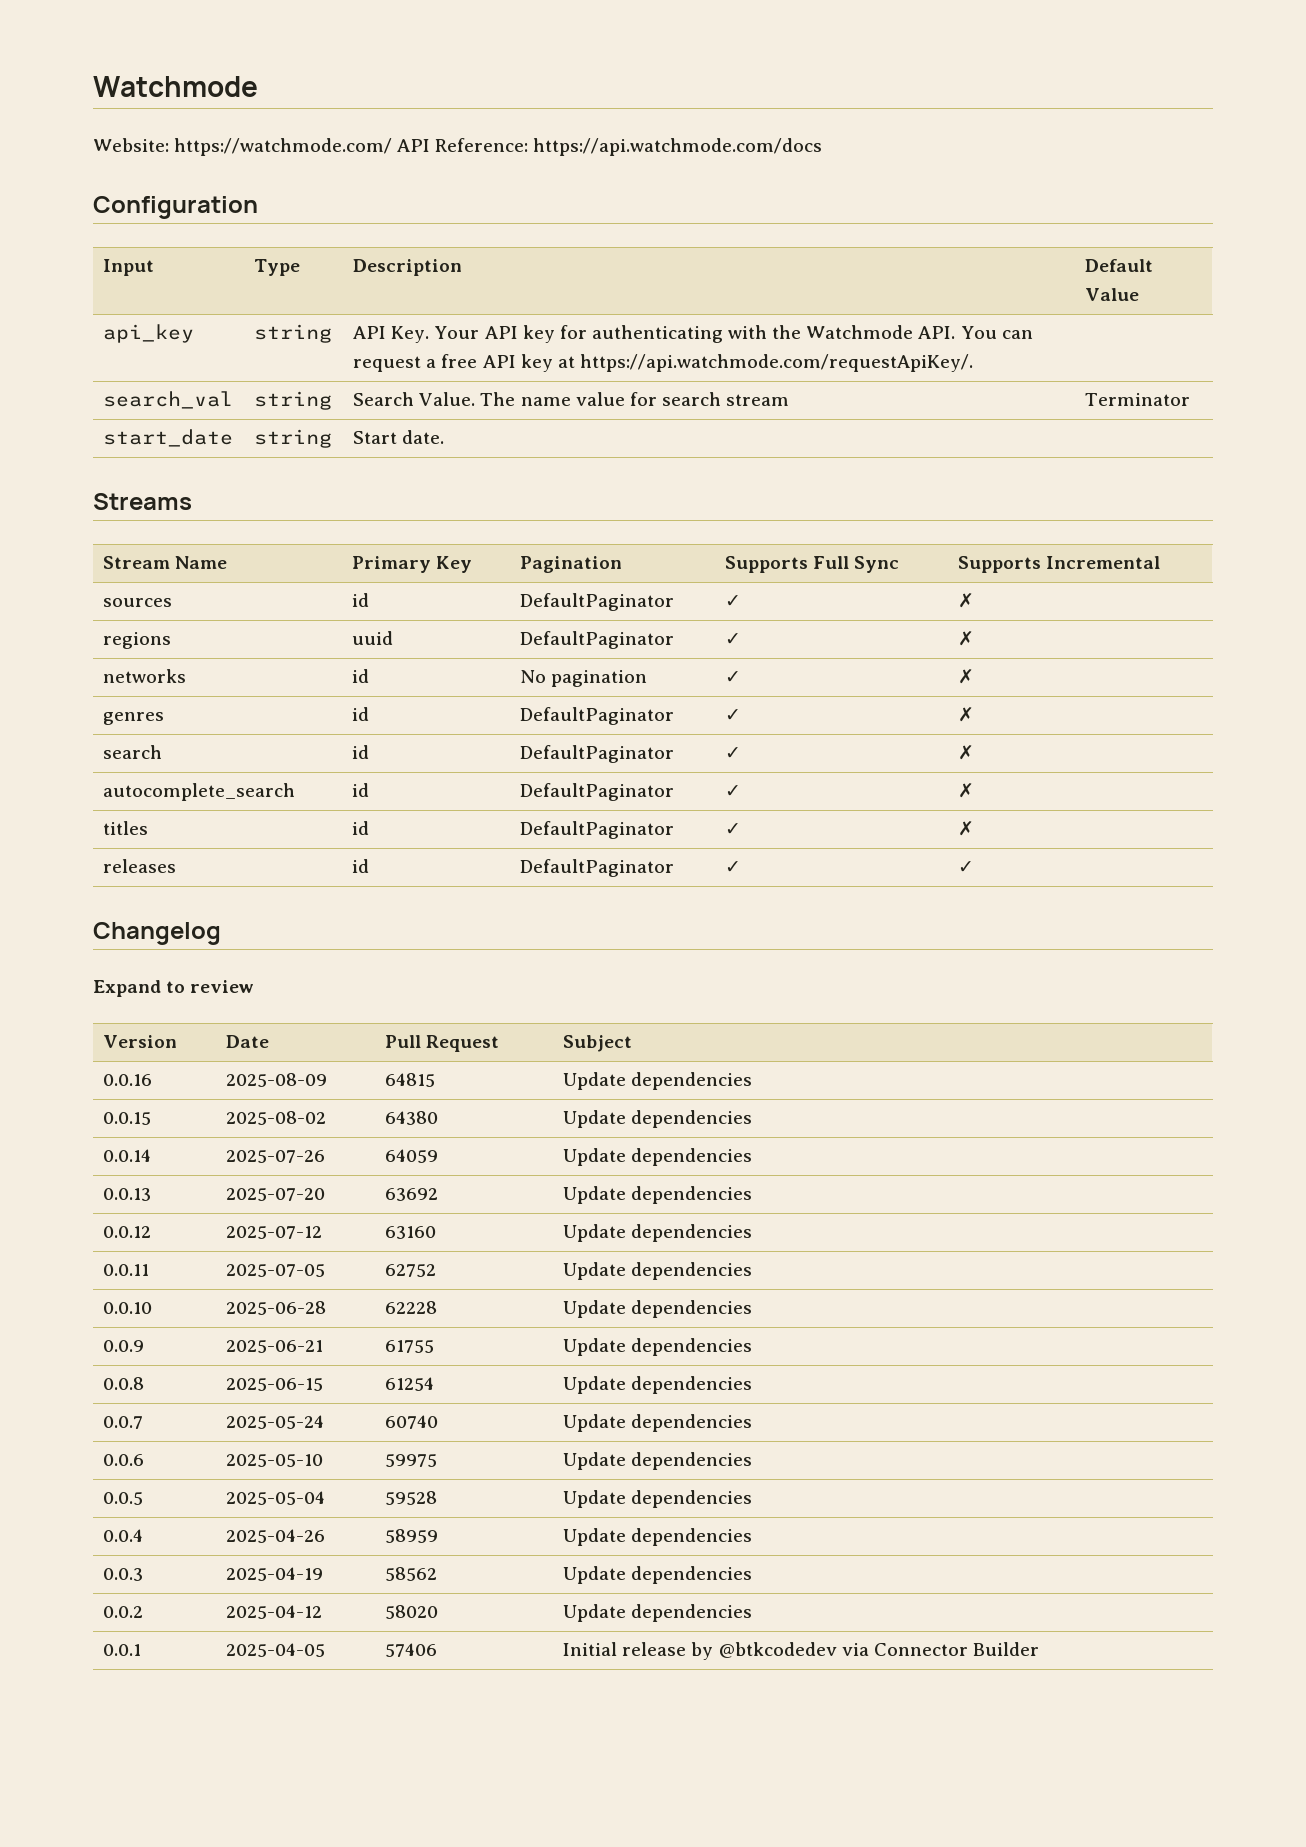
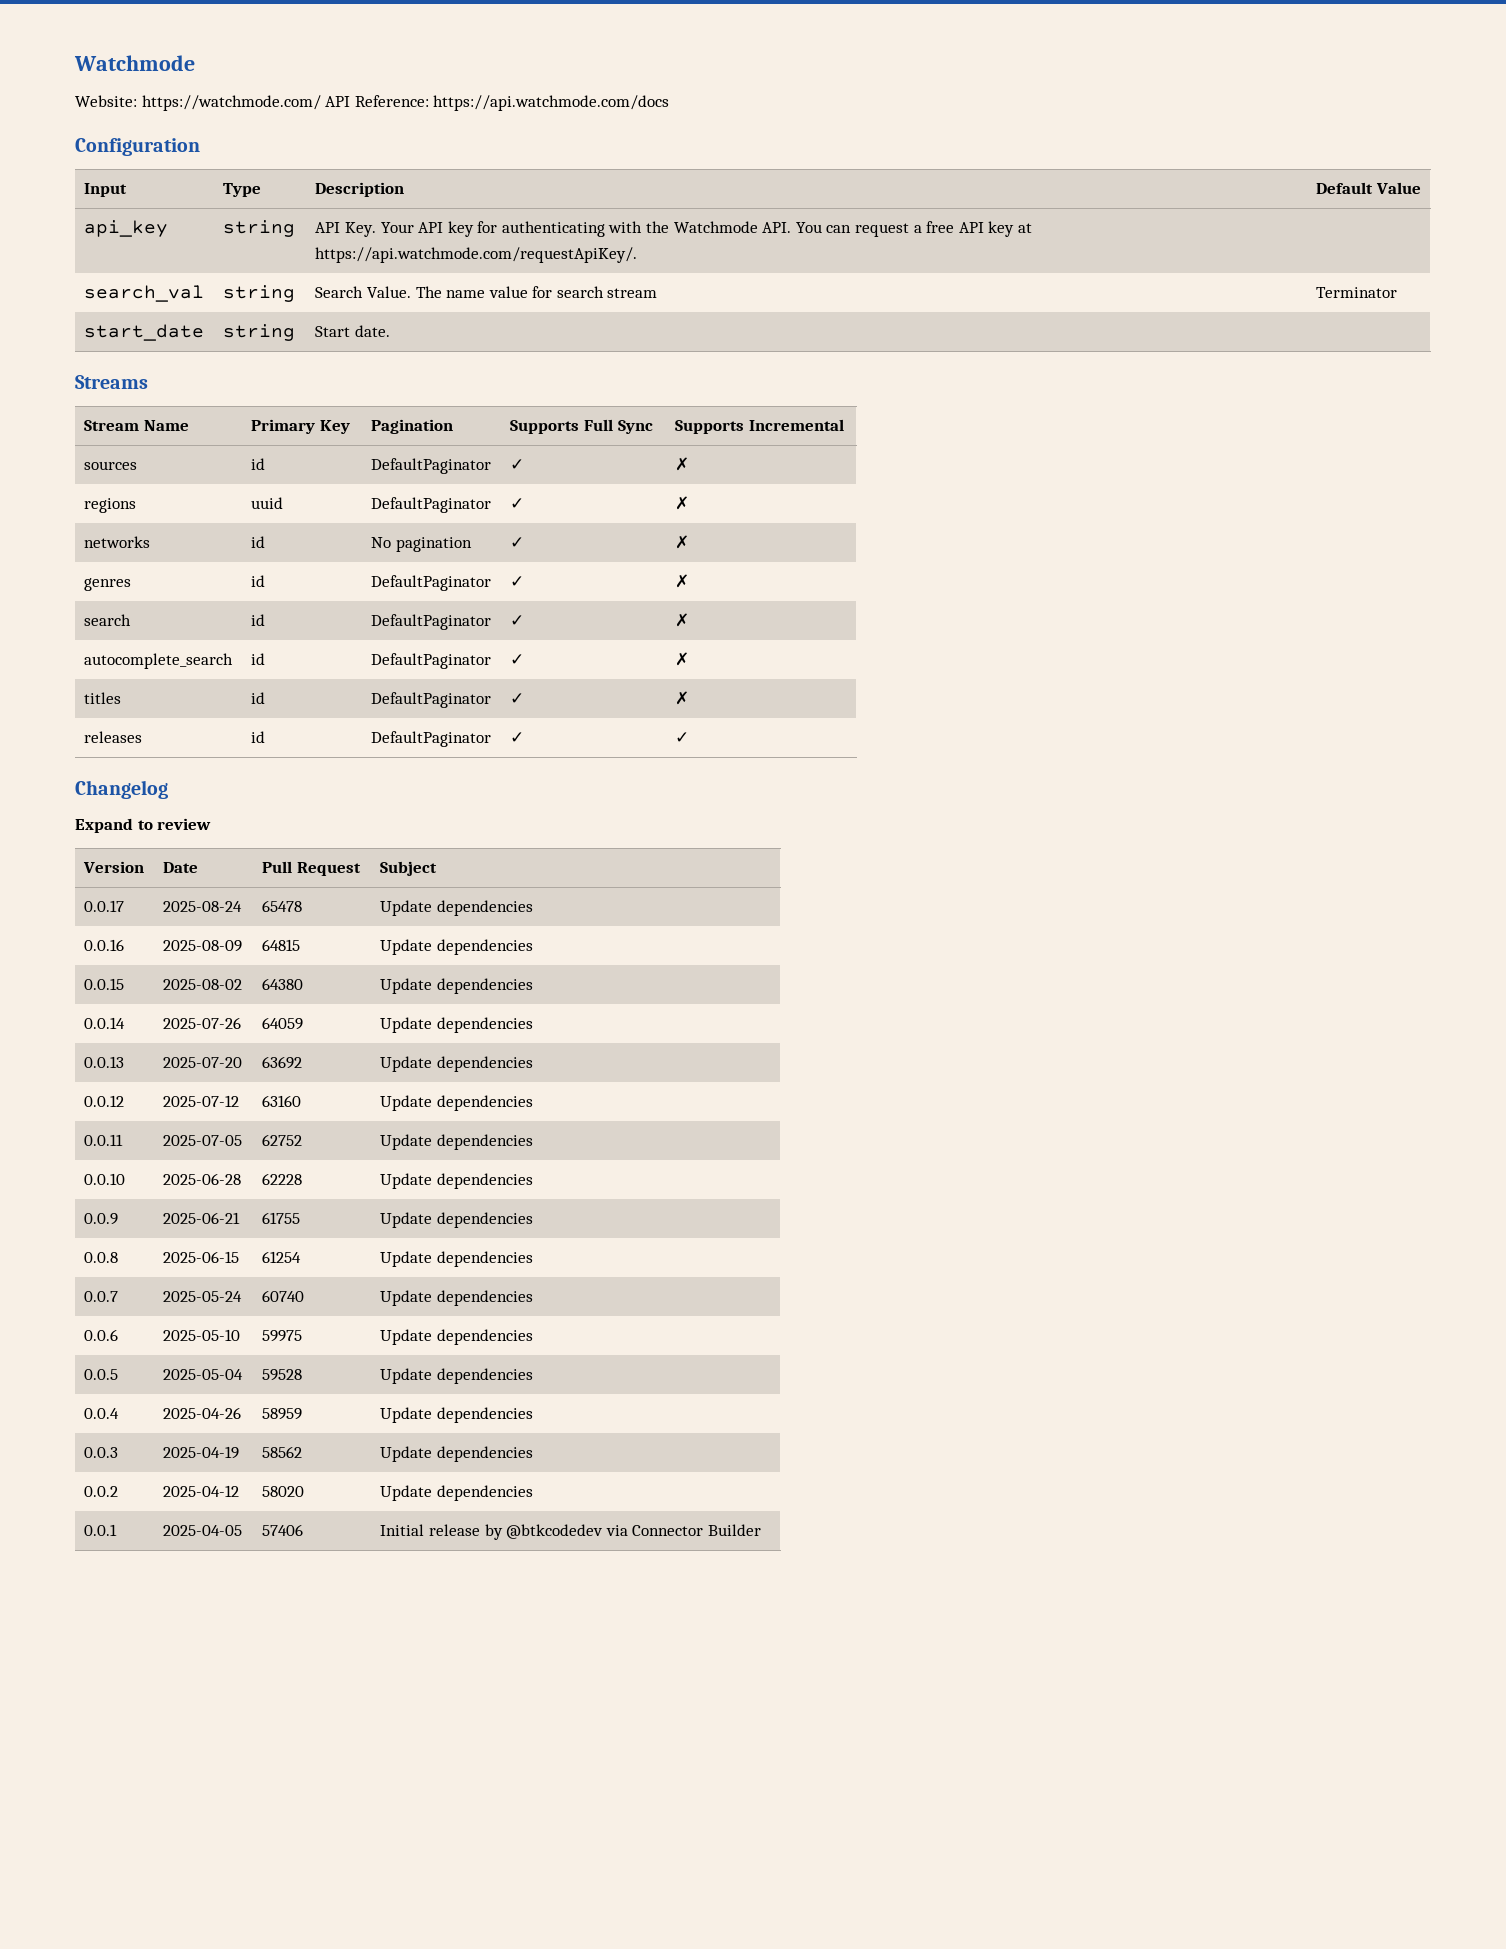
(633, 1043) none -> [84,900,125,912] [163,901,243,912] [262,900,303,912] [380,900,533,916] // 0.0.17 | 2025-08-24 | 65478 | Update dependencies

